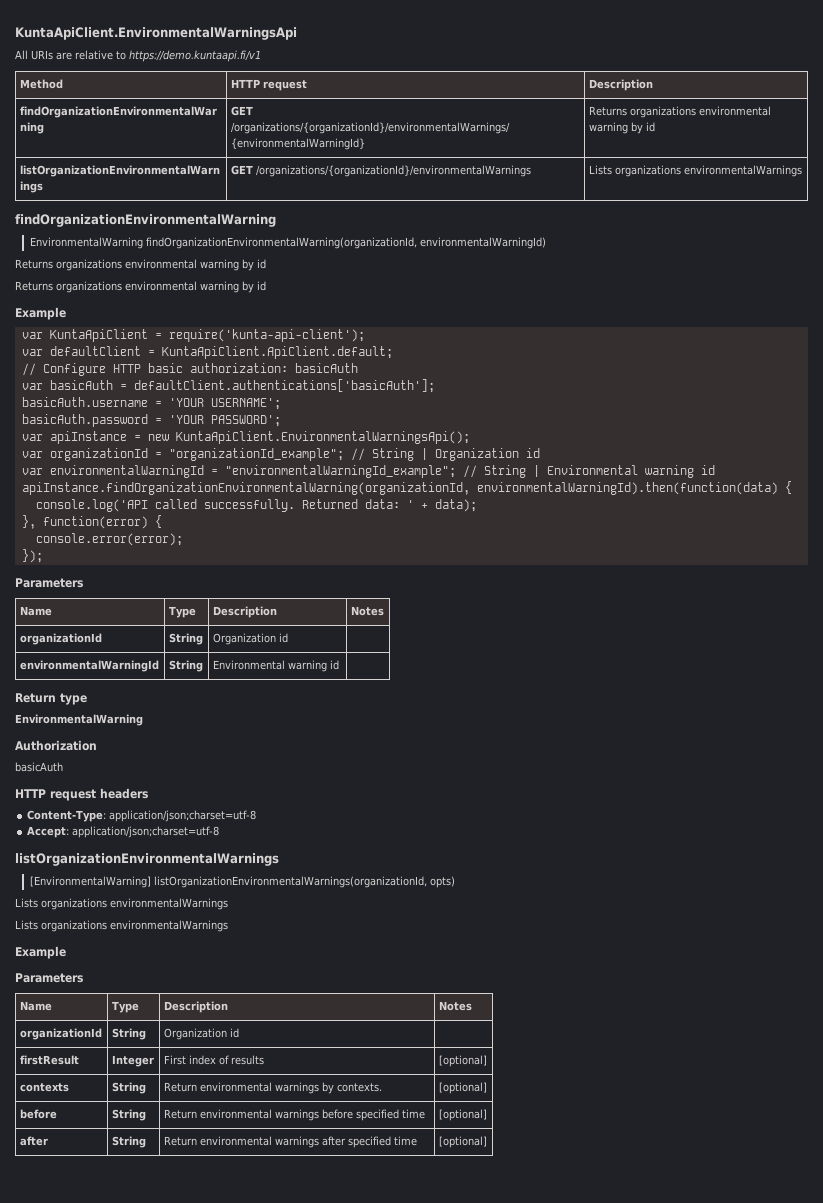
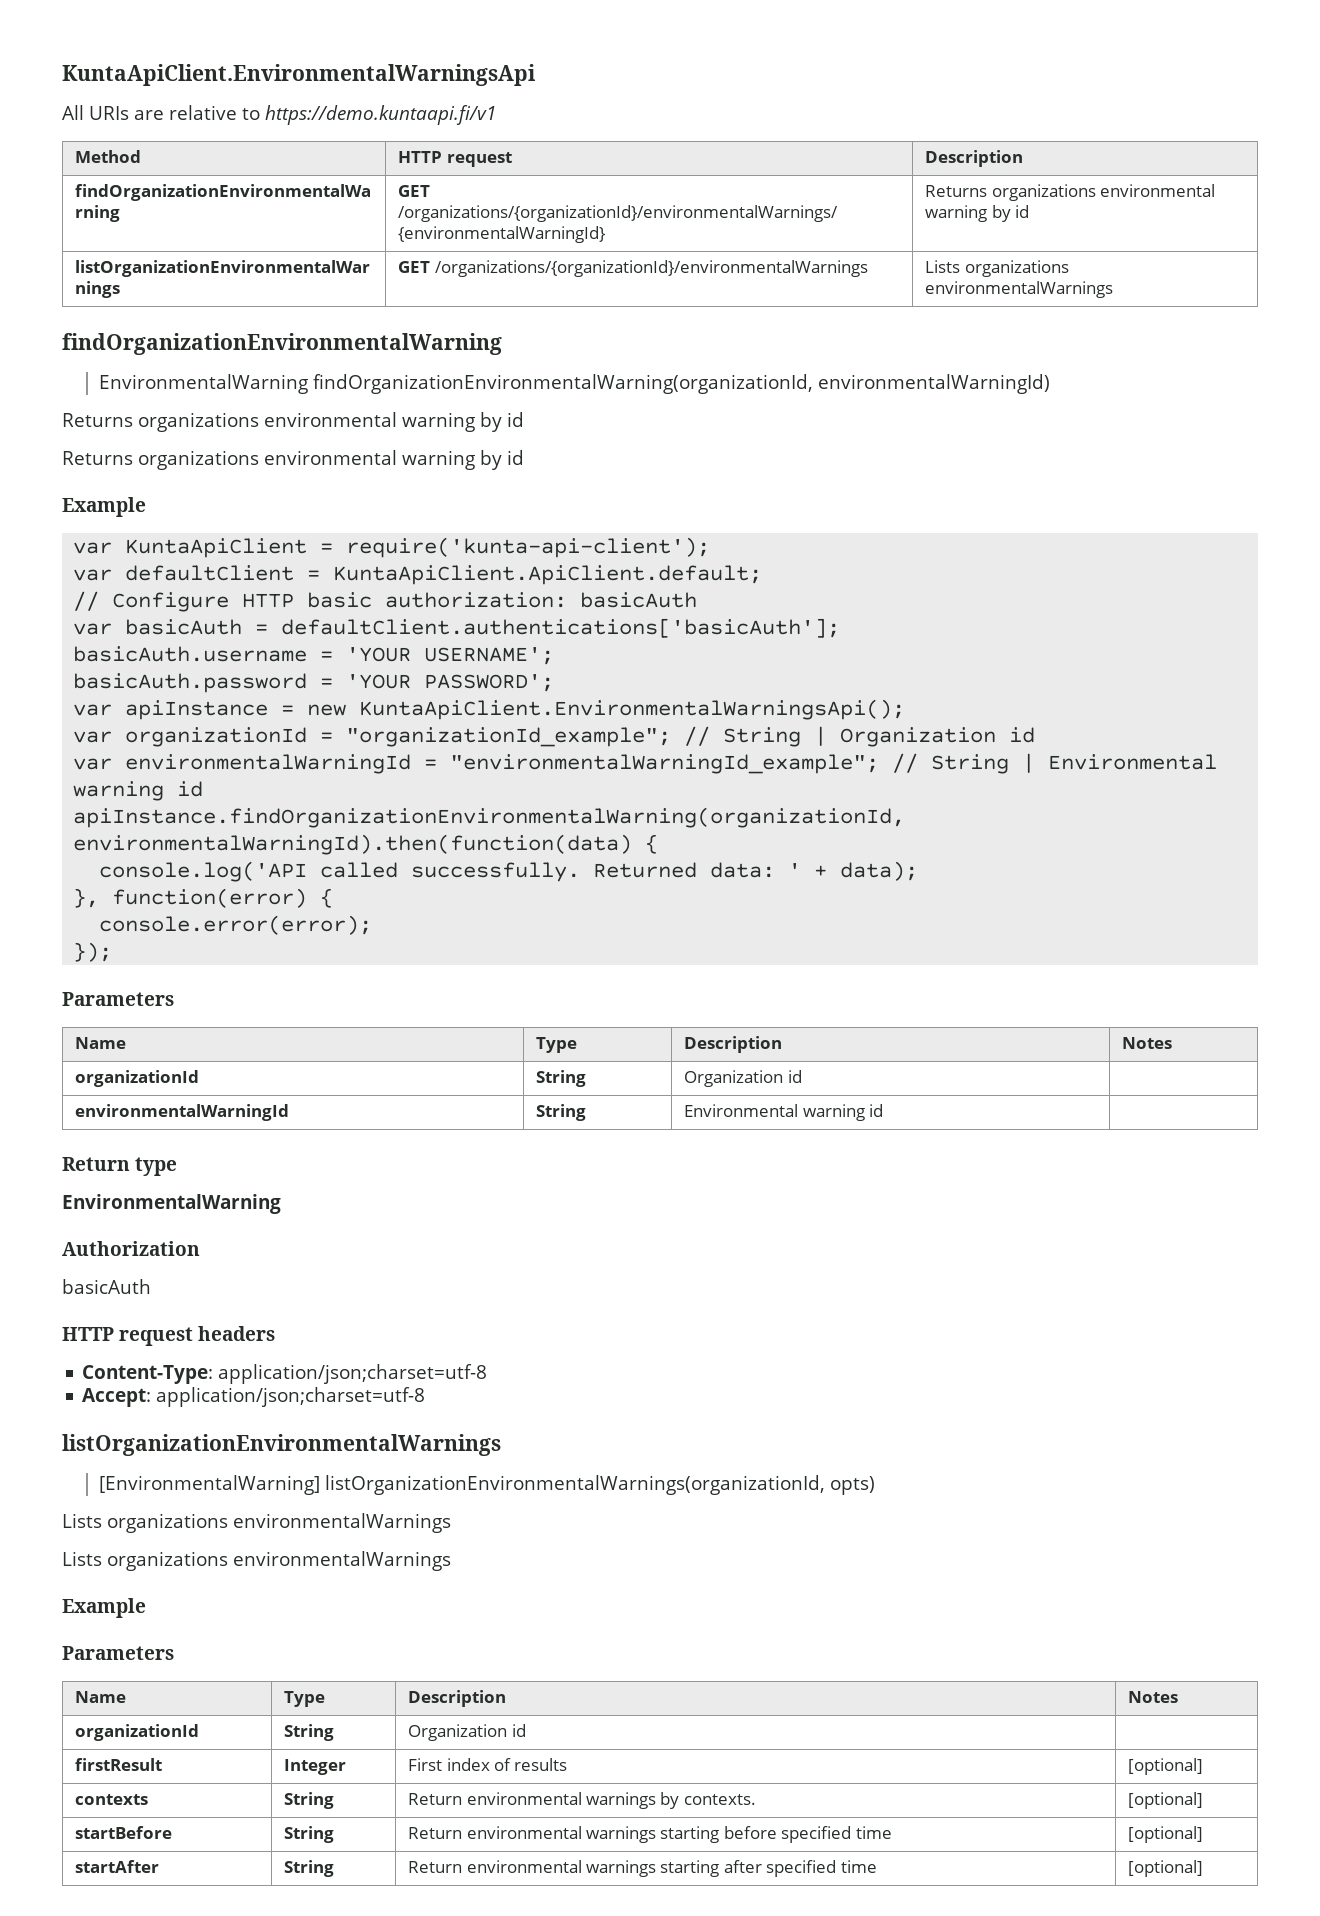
[19,1109,57,1119] [111,1109,146,1121] [163,1109,319,1121] before | String | Return environmental warnings -> [75,1826,173,1839] [284,1826,335,1843] [408,1826,720,1843] startBefore | String | Return environmental warnings starting
[19,1136,48,1146] [111,1136,146,1148] [163,1136,319,1148] after | String | Return environmental warnings -> [75,1860,160,1873] [284,1860,335,1877] [408,1860,720,1877] startAfter | String | Return environmental warnings starting

